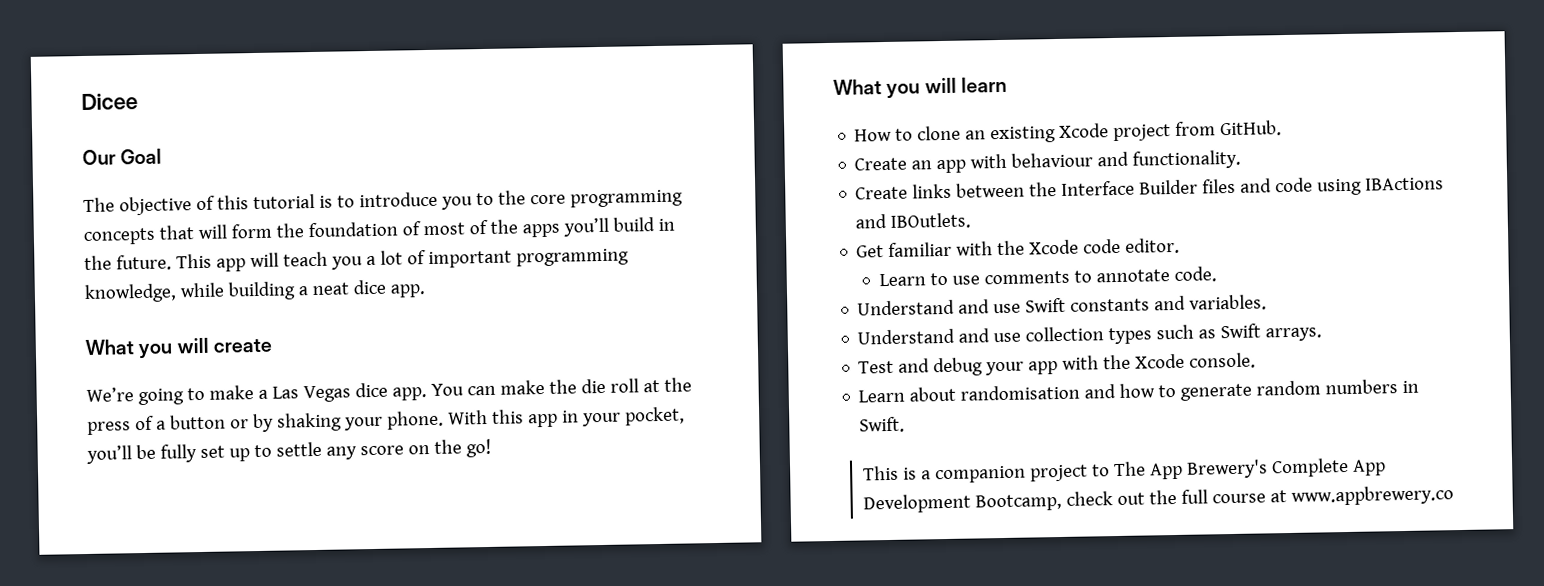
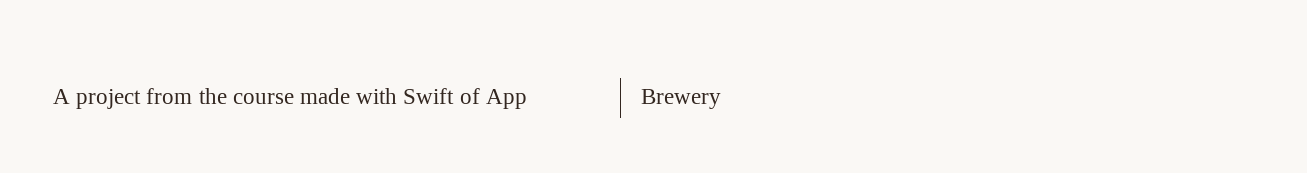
[81,93,138,111] [82,148,163,166] [83,189,683,216] [83,217,675,245] [84,248,629,272] [84,279,426,303] [85,337,272,359] [86,377,692,406] [87,406,685,435] [86,438,491,464] [833,76,1007,98] [854,120,1283,144] [854,149,1242,174] [855,177,1445,200] [855,212,972,229] [856,237,1181,258] [878,266,1217,287] [857,294,1268,316] [857,323,1323,345] [858,352,1257,377] [858,379,1420,403] [859,416,906,433] [862,457,1386,484] [862,485,1454,514] Dicee // Our Goal // The objective of this tutorial is to introduce you to the core programming concepts that will form the foundation of most of the apps you’ll build in the future. This app will teach you a lot of important programming knowledge, while building a neat dice app. // What you will create // We’re going to make a Las Vegas dice app. You can make the die roll at the press of a button or by shaking your phone. With this app in your pocket, you’ll be fully set up to settle any score on the go! // What you will learn // How to clone an existing Xcode project from GitHub. // Create an app with behaviour and functionality. // Create links between the Interface Builder files and code using IBActions and IBOutlets. // Get familiar with the Xcode code editor. // Learn to use comments to annotate code. // Understand and use Swift constants and variables. // Understand and use collection types such as Swift arrays. // Test and debug your app with the Xcode console. // Learn about randomisation and how to generate random numbers in Swift. // This is a companion project to The App Brewery's Complete App Development Bootcamp, check out the full course at www.appbrewery.co -> [53,88,721,109] A project from the course made with Swift of App Brewery

